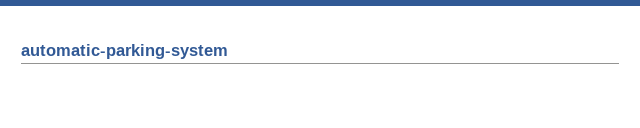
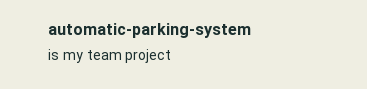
(228, 51) none -> [48,49,172,63] // is my team project

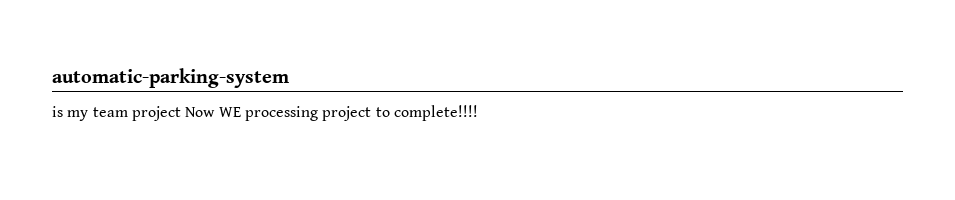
(172, 56) none -> [185,105,478,121] Now WE processing project to complete!!!!

